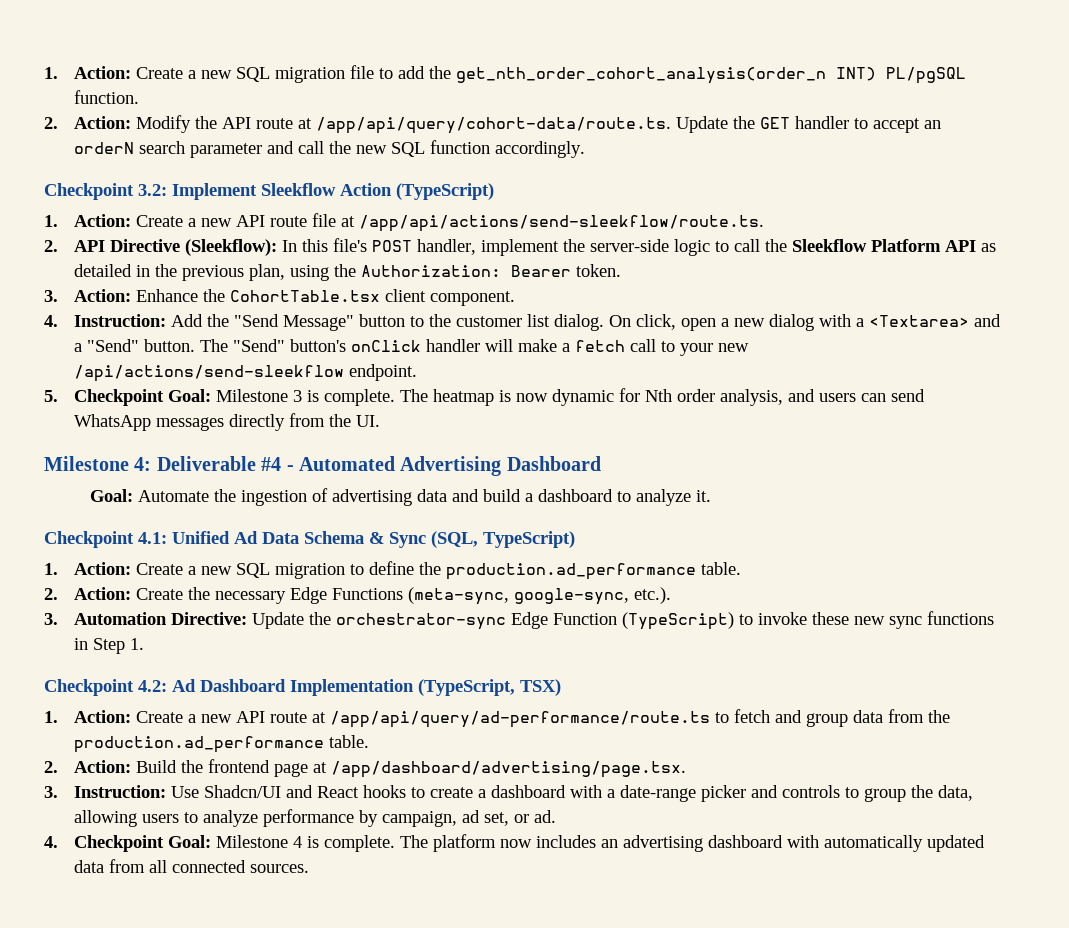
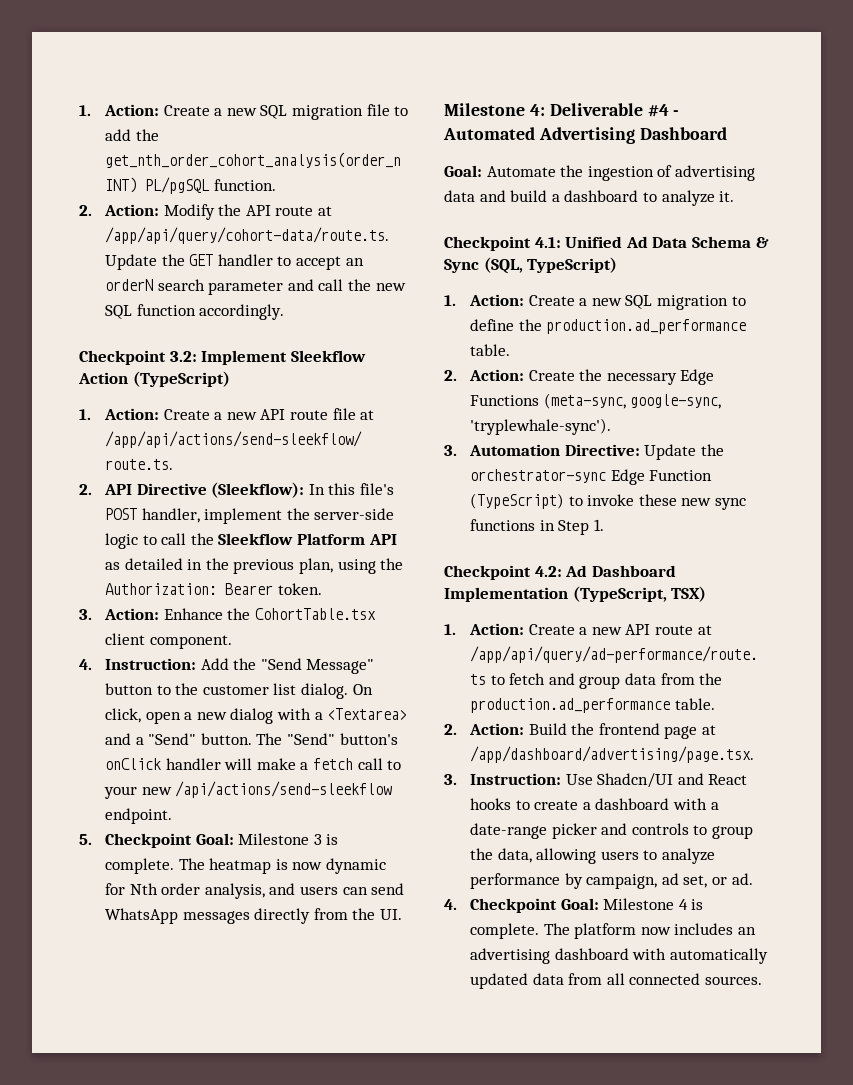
[633,587,671,604] etc.). -> [470,418,612,435] 'tryplewhale-sync').

